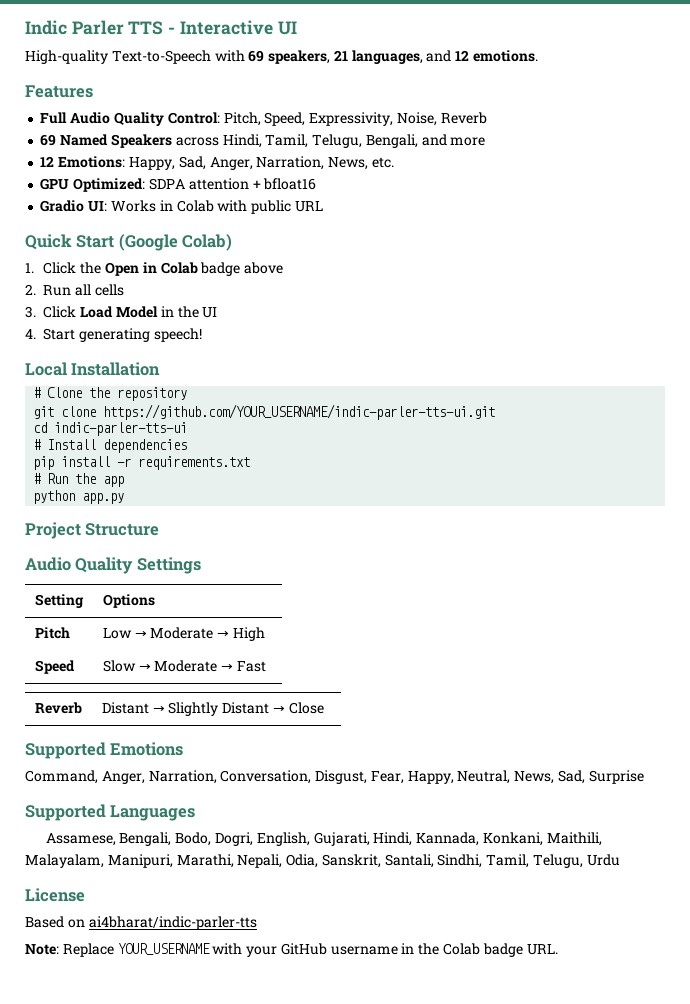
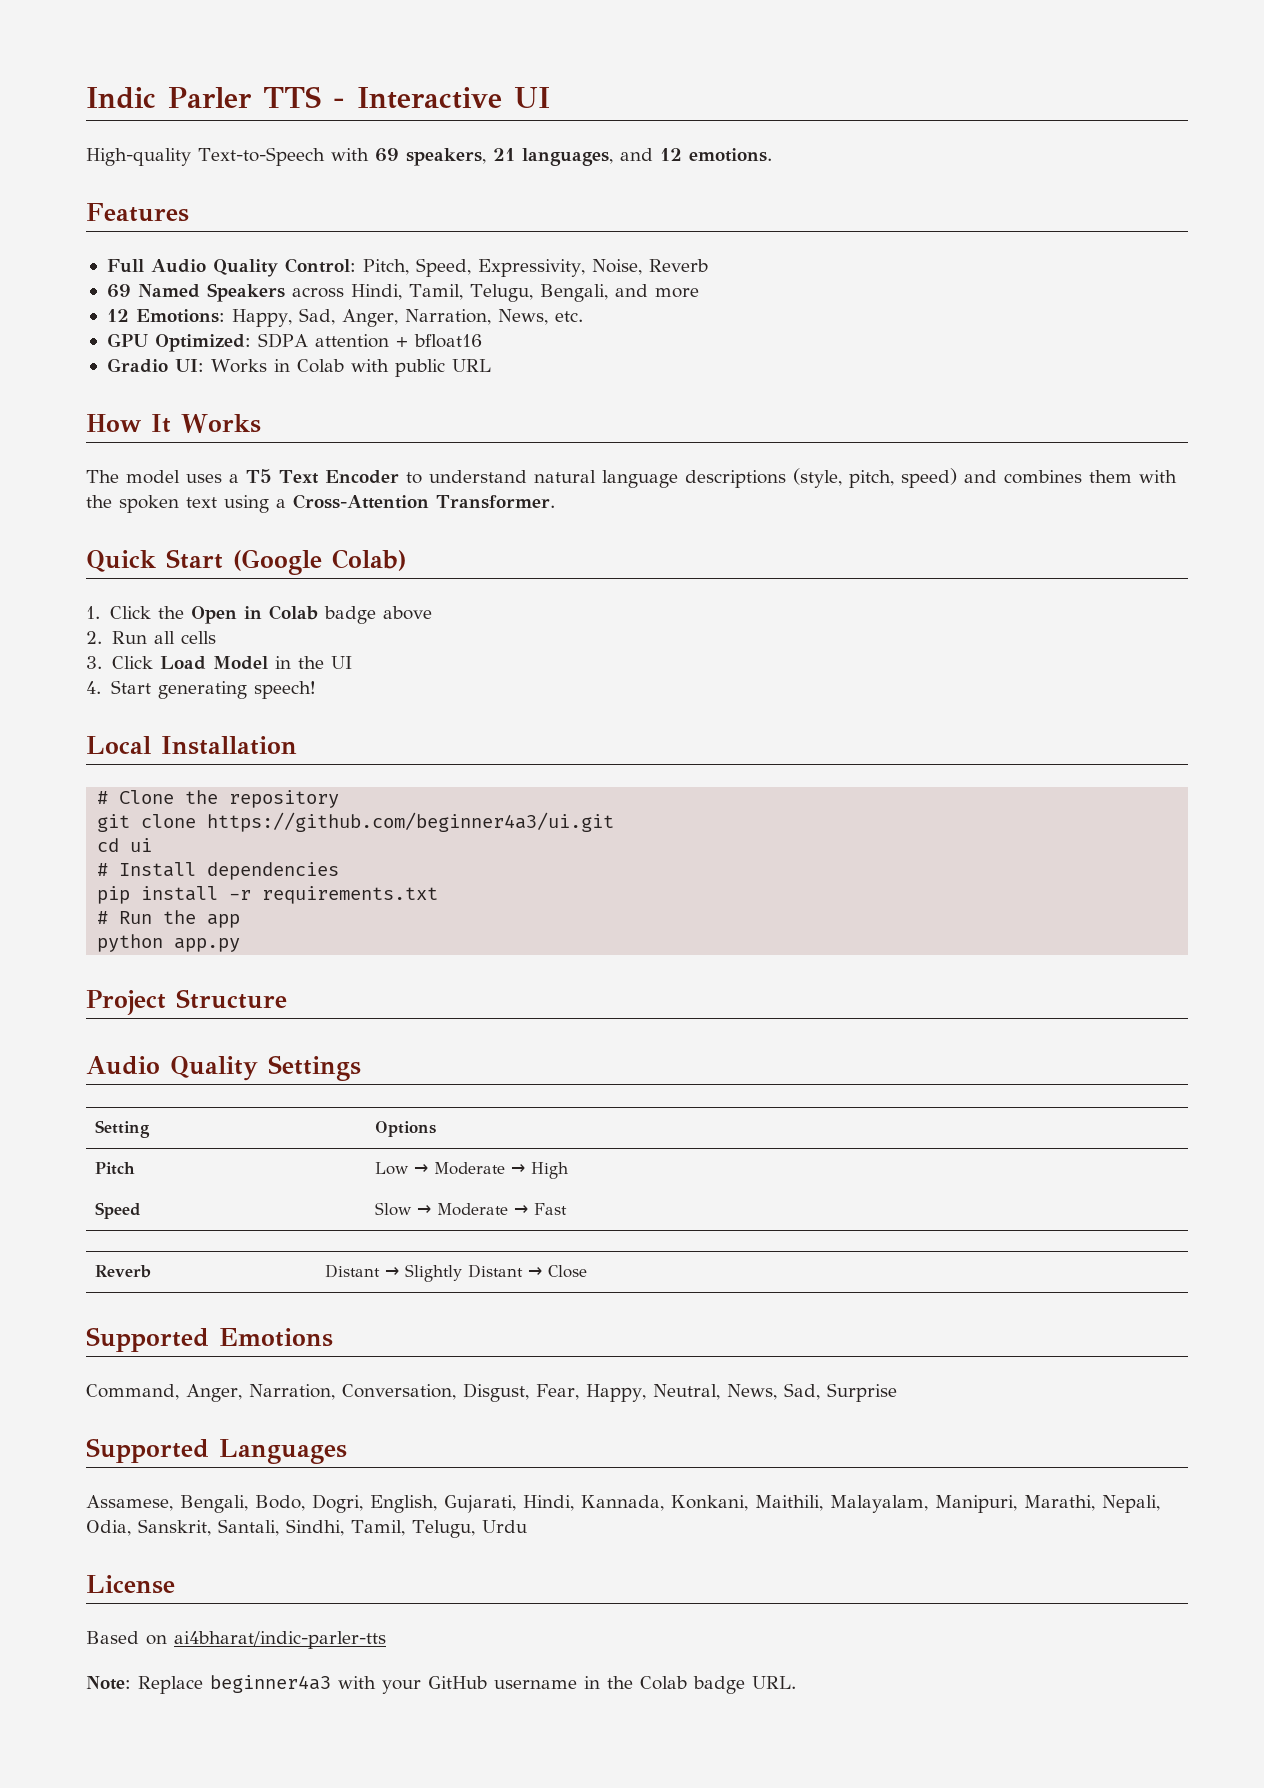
(323, 206) none -> [86,414,261,433] [86,468,1177,488] [86,494,555,513] // How It Works // The model uses a T5 Text Encoder to understand natural language descriptions (style, pitch, speed) and combines them with the spoken text using a Cross-Attention Transformer.
[103,404,496,420] https://github.com/YOUR_USERNAME/indic-parler-tts-ui.git -> [207,812,615,832] https://github.com/beginner4a3/ui.git
[54,422,188,436] indic-parler-tts-ui -> [130,838,153,852] ui
[117,943,210,955] YOUR_USERNAME -> [210,1675,331,1693] beginner4a3

